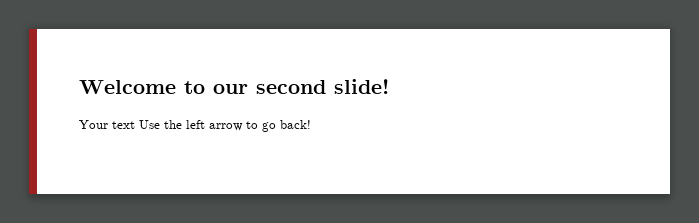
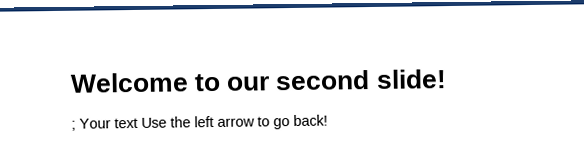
(389, 86) none -> [71,120,76,131] ;

